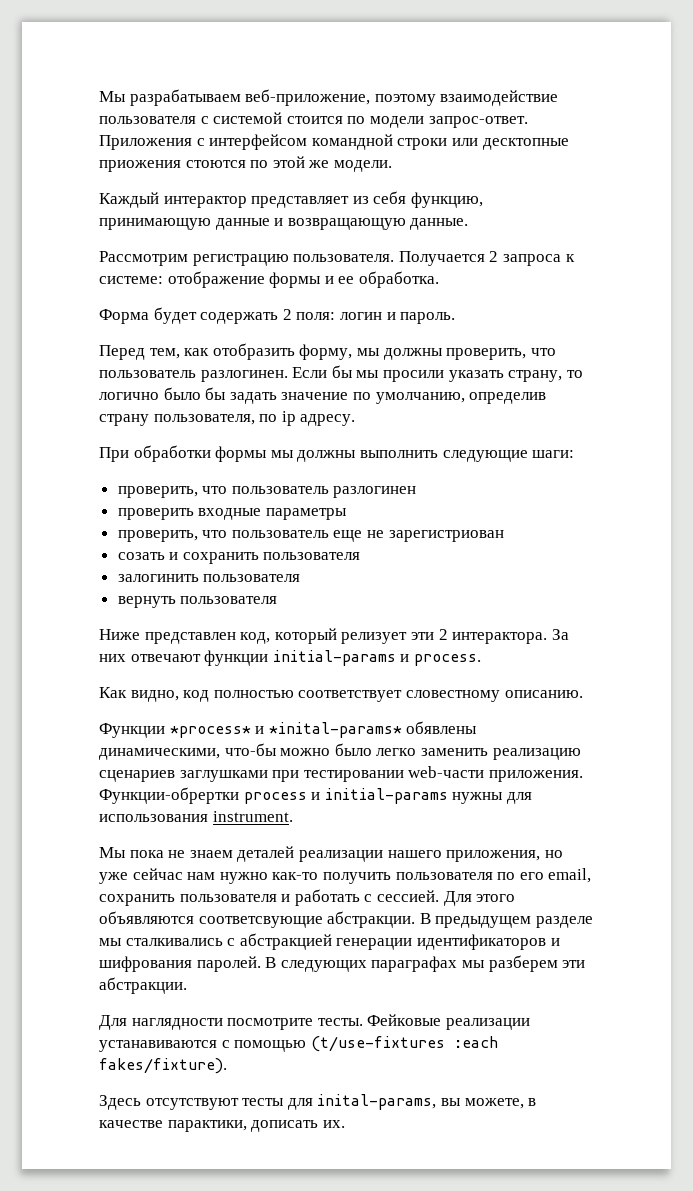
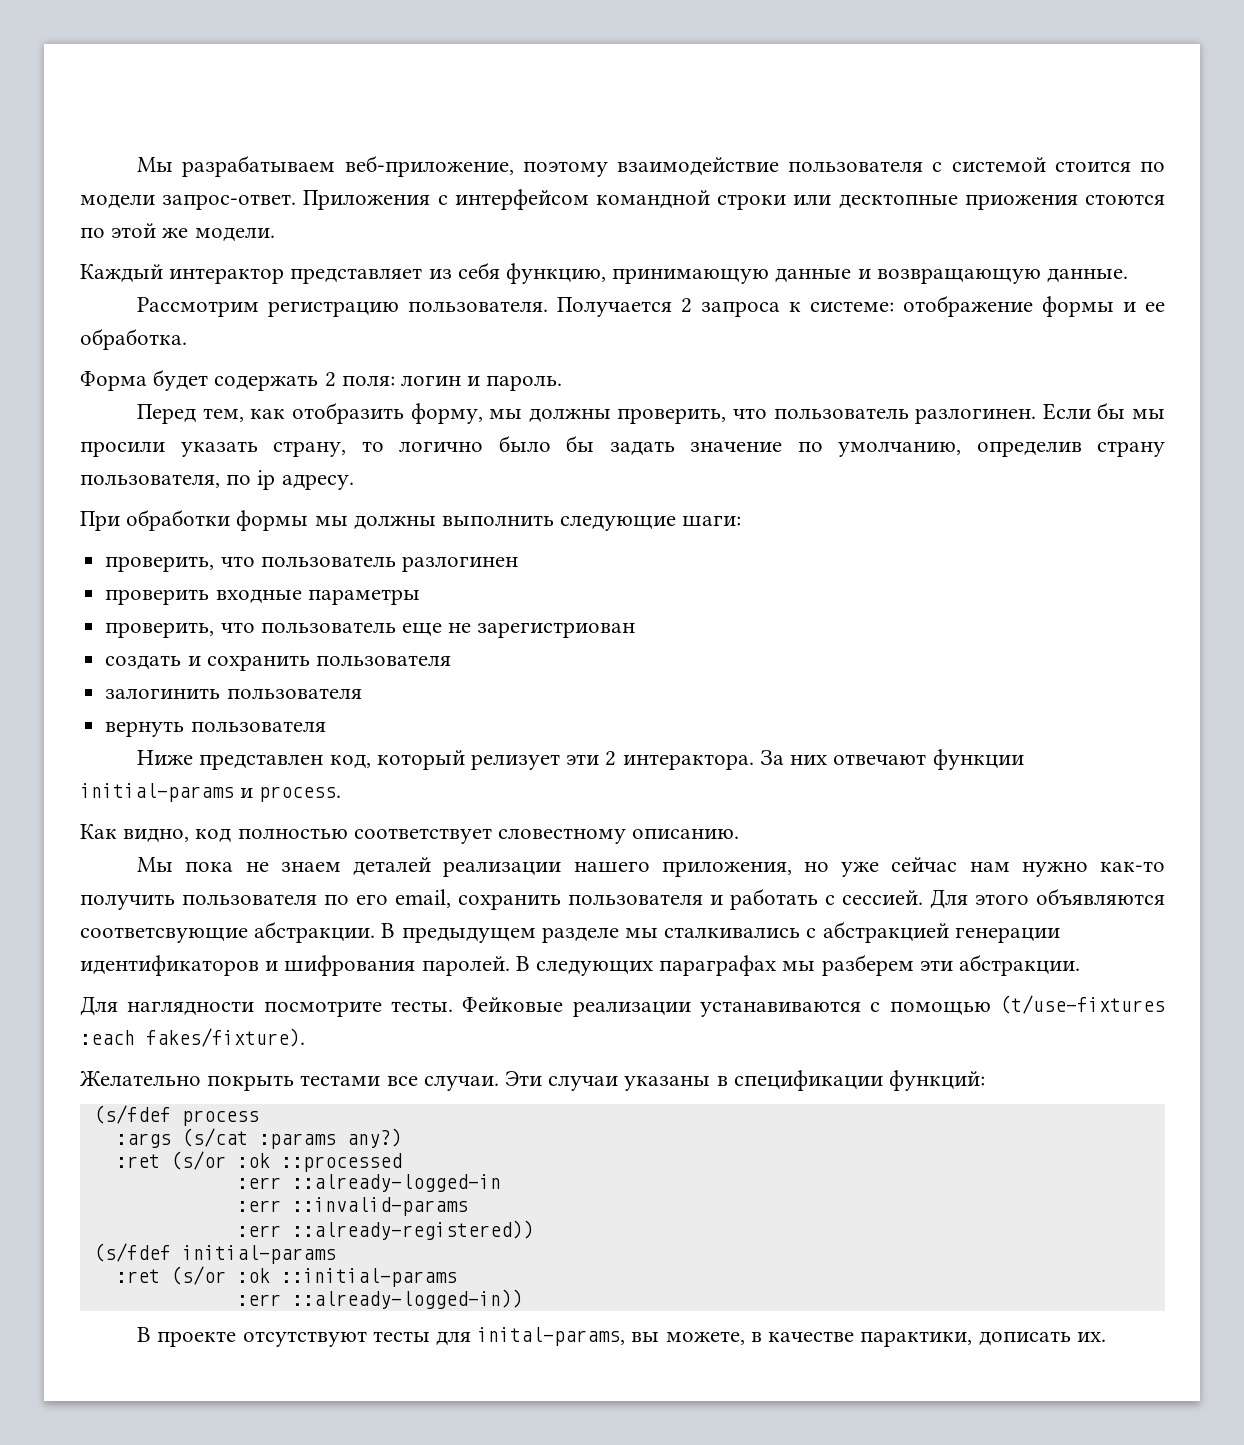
[117,552,165,560] созать -> [105,655,182,670] создать
[99,721,478,738] [99,743,581,760] [99,766,583,782] [99,787,532,804] [99,811,293,822] // Функции *process* и *inital-params* обявлены динамическими, что-бы можно было легко заменить реализацию сценариев заглушками при тестировании web-части приложения. Функции-обрертки process и initial-params нужны для использования instrument. -> (740, 834) none
[99,1095,141,1110] Здесь -> [80,1070,986,1091] [93,1105,259,1126] [115,1128,402,1149] [115,1151,402,1172] [236,1174,501,1192] [236,1197,468,1216] [236,1220,534,1240] [93,1243,336,1264] [115,1266,457,1287] [236,1289,523,1309] [137,1327,237,1347] Желательно покрыть тестами все случаи. Эти случаи указаны в спецификации функций: // (s/fdef process // :args (s/cat :params any?) // :ret (s/or :ok ::processed // :err ::already-logged-in // :err ::invalid-params // :err ::already-registered)) // (s/fdef initial-params // :ret (s/or :ok ::initial-params // :err ::already-logged-in)) // В проекте

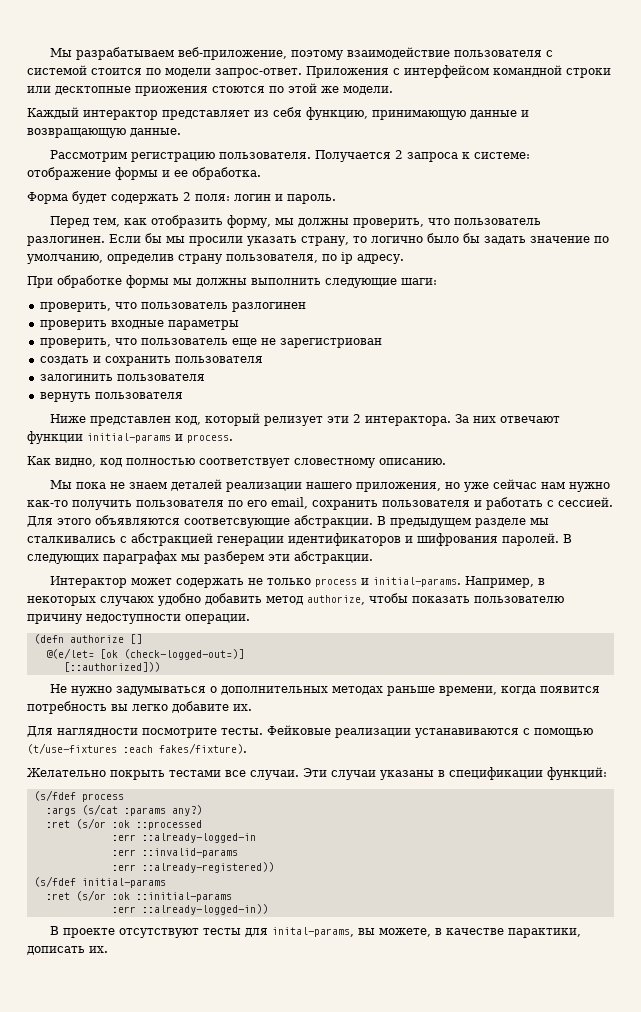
[126,509,231,531] обработки -> [57,275,122,288] обработке
(1081, 965) none -> [49,576,545,588] [27,593,564,606] [27,614,250,624] [33,634,142,644] [45,648,244,660] [63,662,160,672] [49,684,600,696] [27,701,252,714] // Интерактор может содержать не только process и initial-params. Например, в некоторых случаюх удобно добавить метод authorize, чтобы показать пользователю причину недоступности операции. // (defn authorize [] // @(e/let= [ok (check-logged-out=)] // [::authorized])) // Не нужно задумываться о дополнительных методах раньше времени, когда появится потребность вы легко добавите их.

